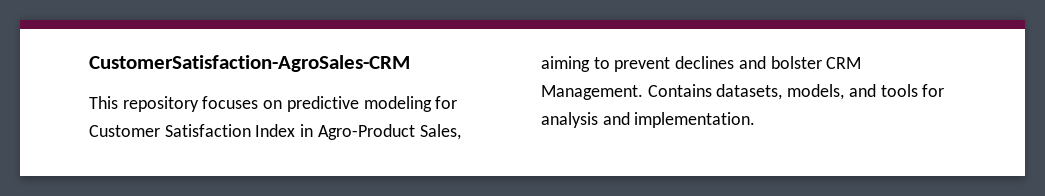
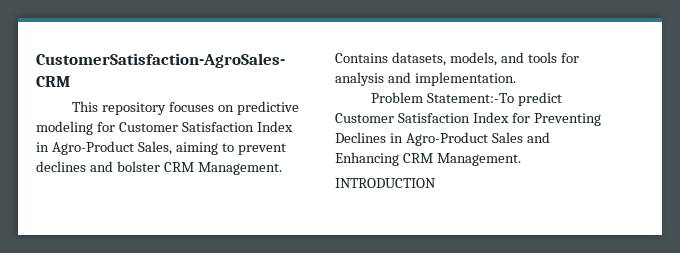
(756, 120) none -> [371,92,563,106] [335,112,601,126] [335,132,550,146] [335,152,521,166] [335,178,436,188] // Problem Statement:-To predict Customer Satisfaction Index for Preventing Declines in Agro-Product Sales and Enhancing CRM Management. // INTRODUCTION

